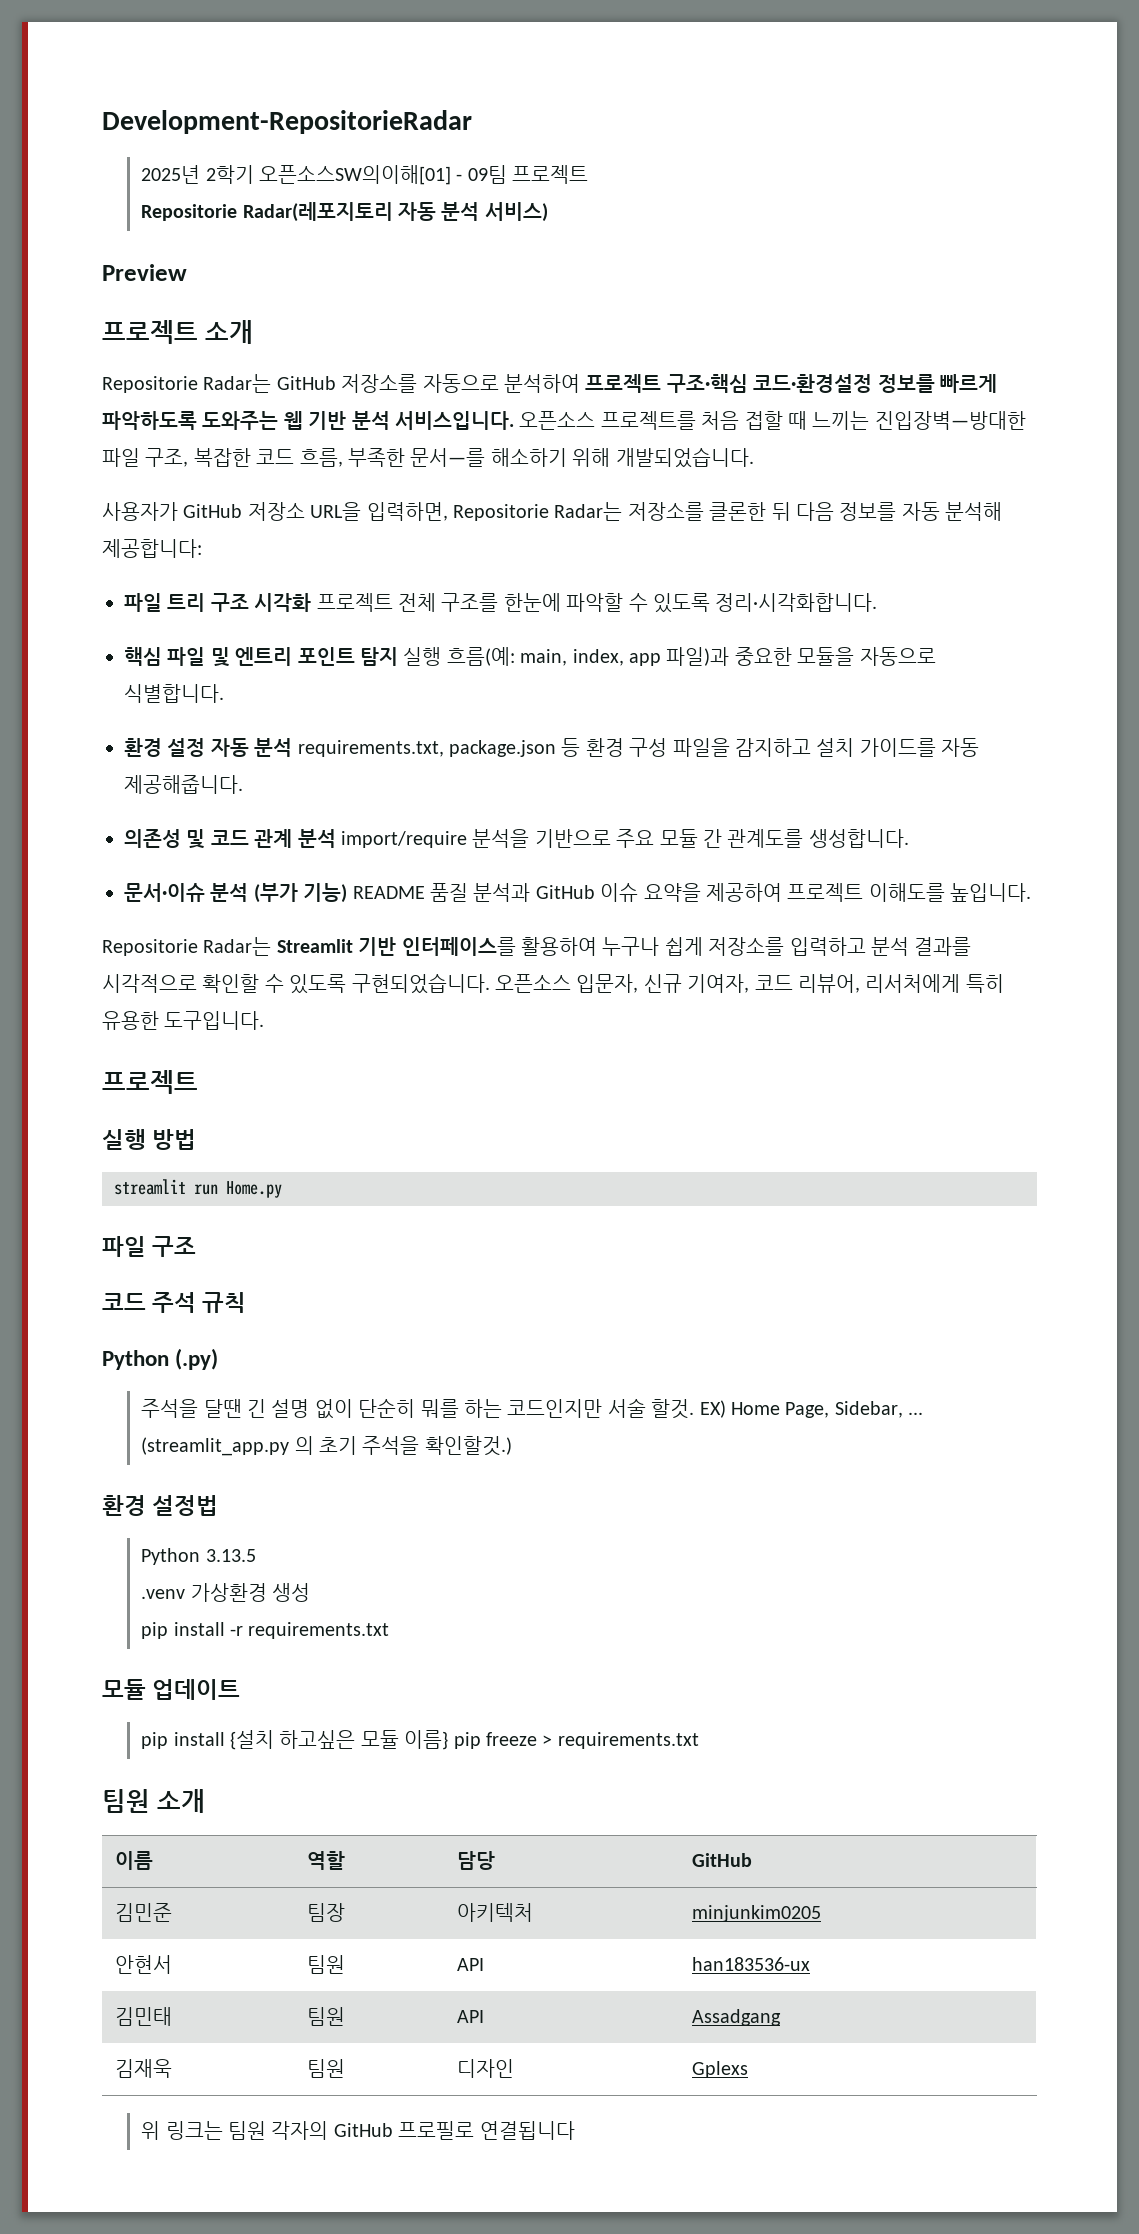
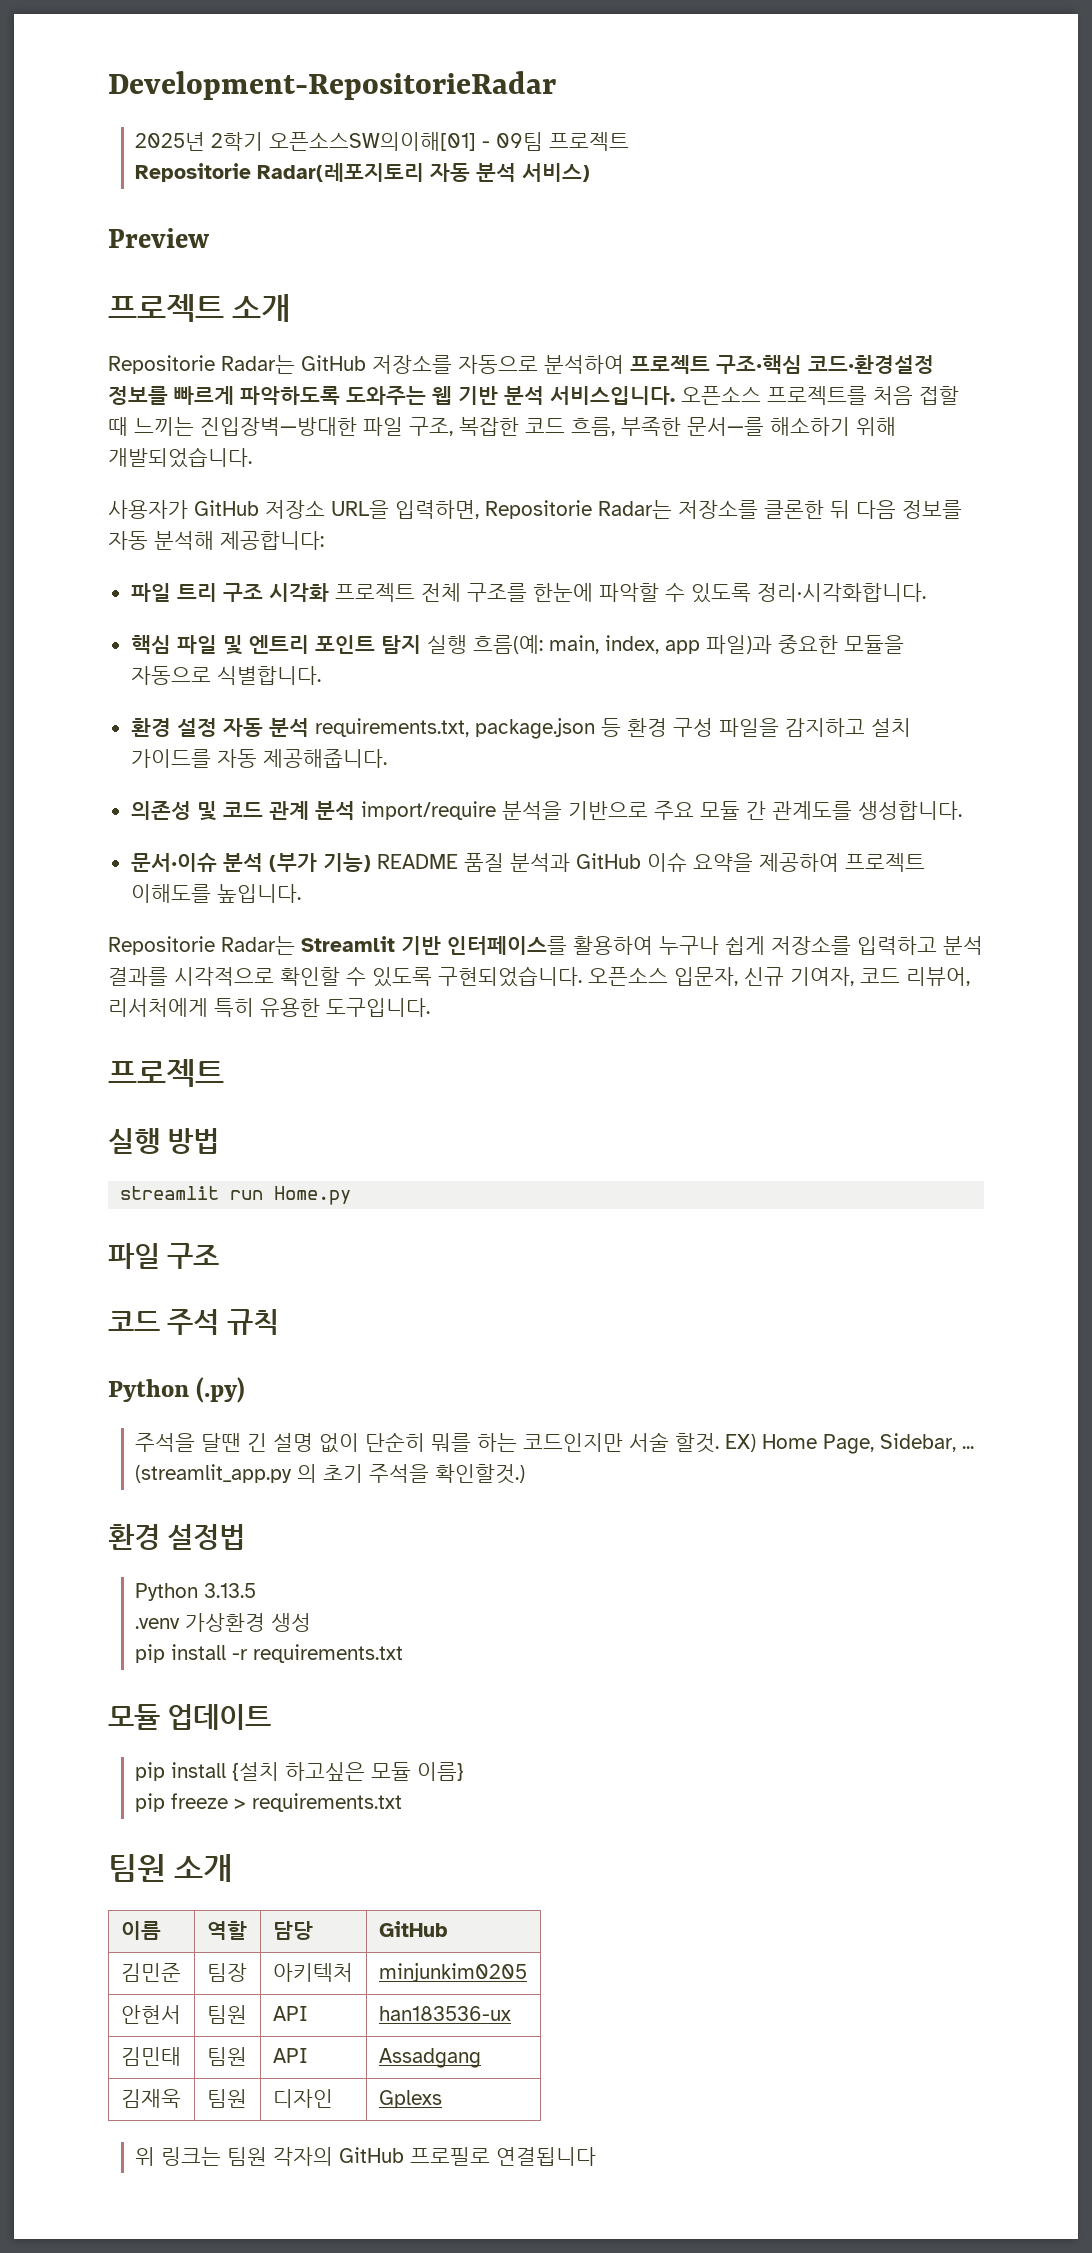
(449, 1740) none -> (464, 1771) //

